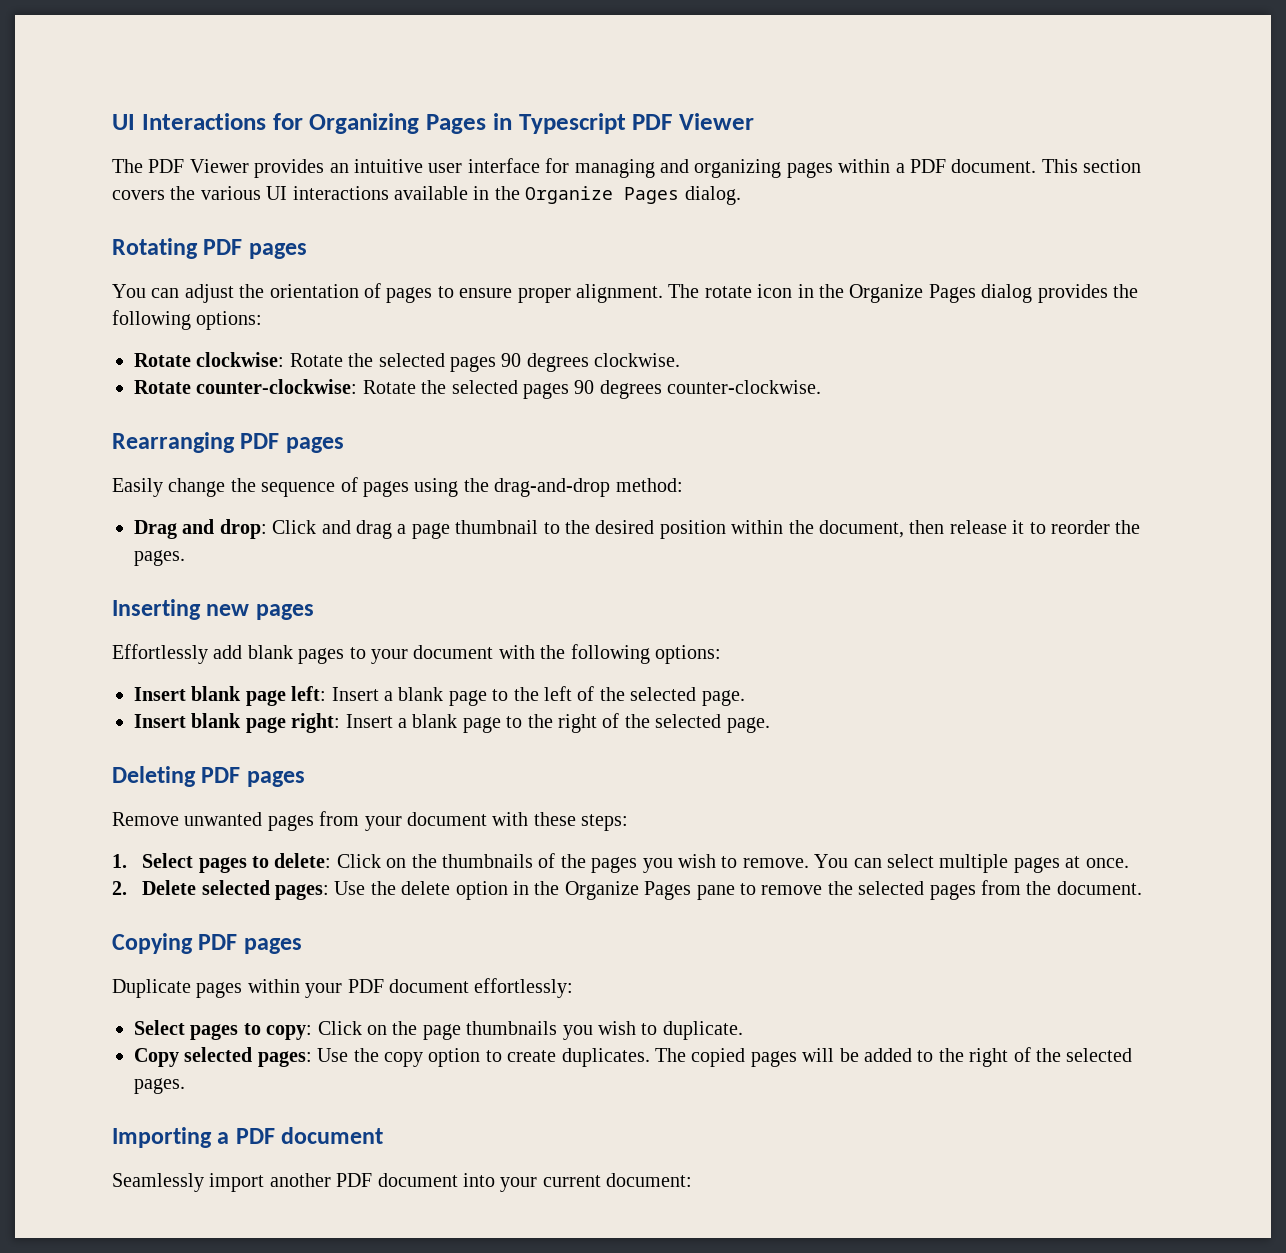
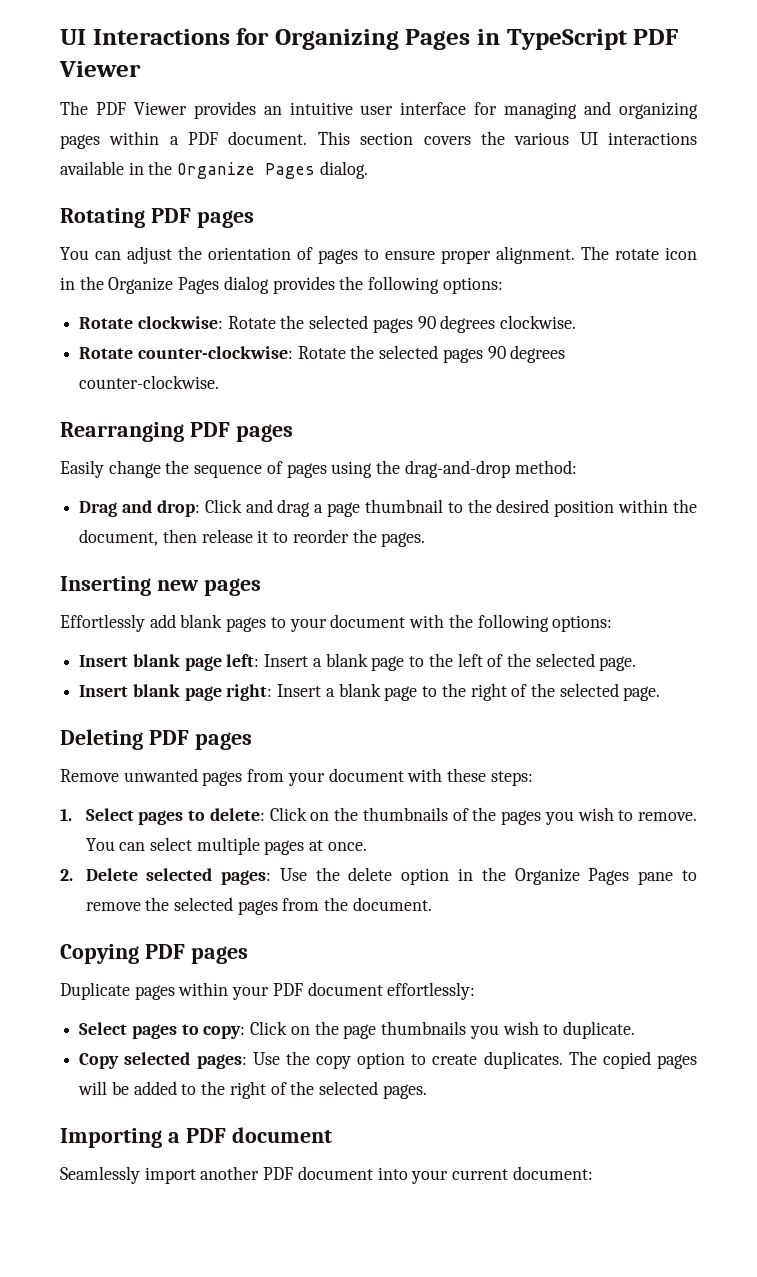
[518,113,626,134] Typescript -> [506,29,628,50] TypeScript

